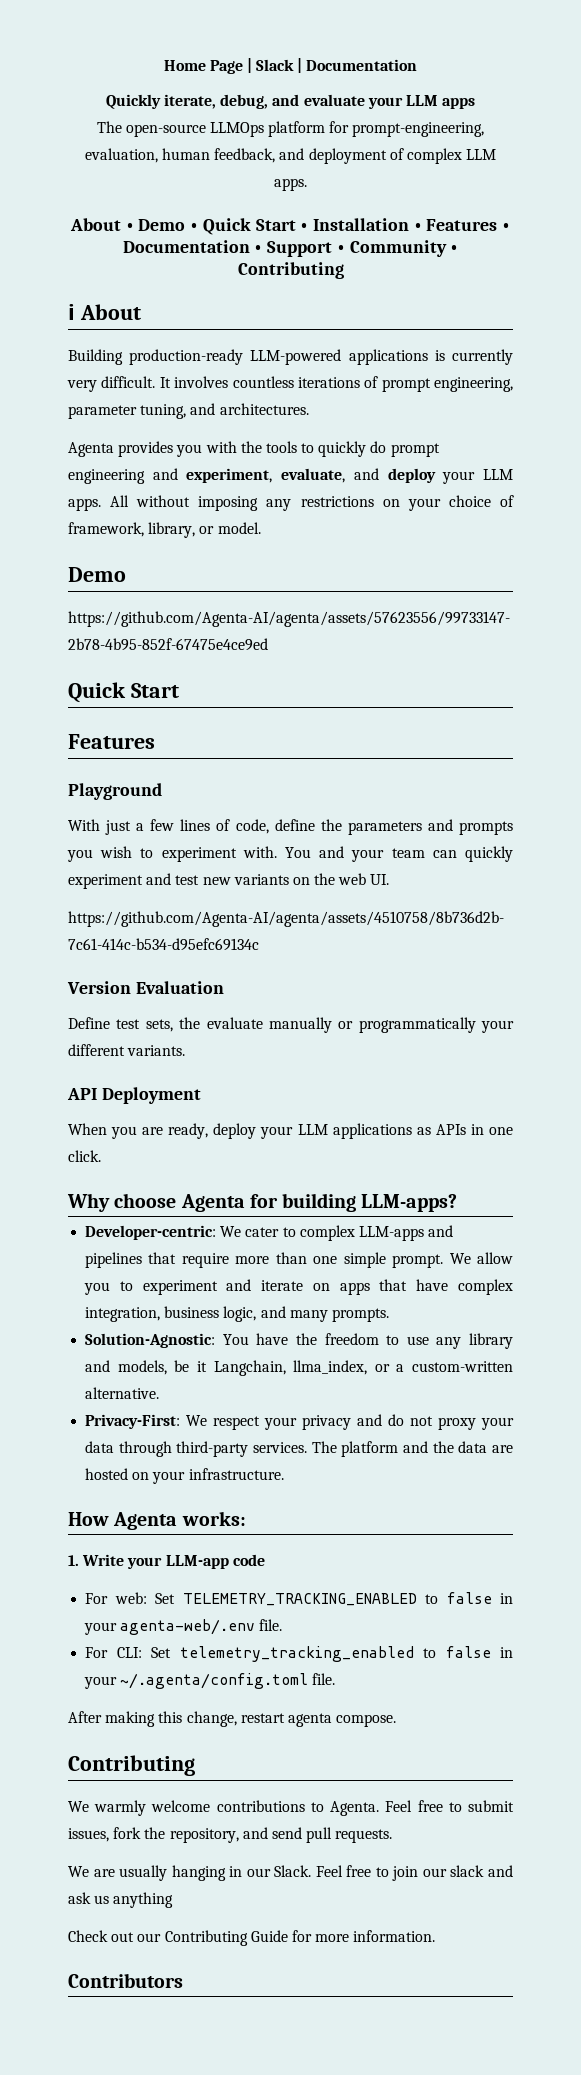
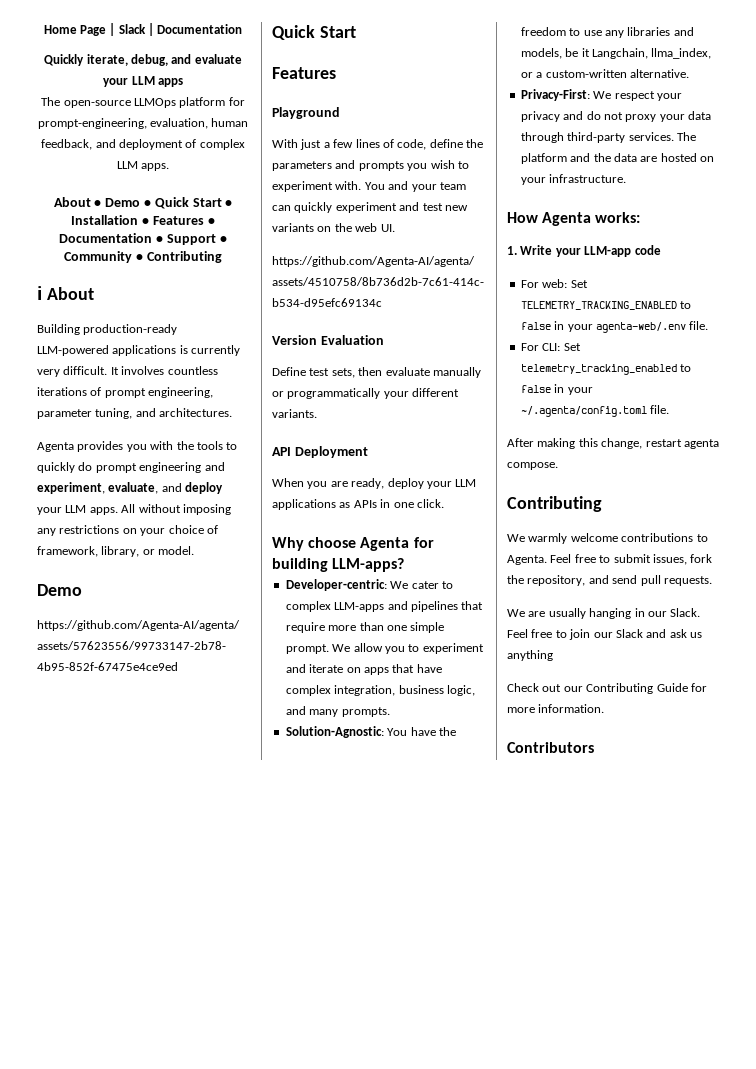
[179,1017,201,1029] the -> [358,367,383,376] then
[468,1333,513,1349] library -> [627,27,671,36] libraries
[450,1865,485,1877] slack -> [615,629,643,638] Slack

